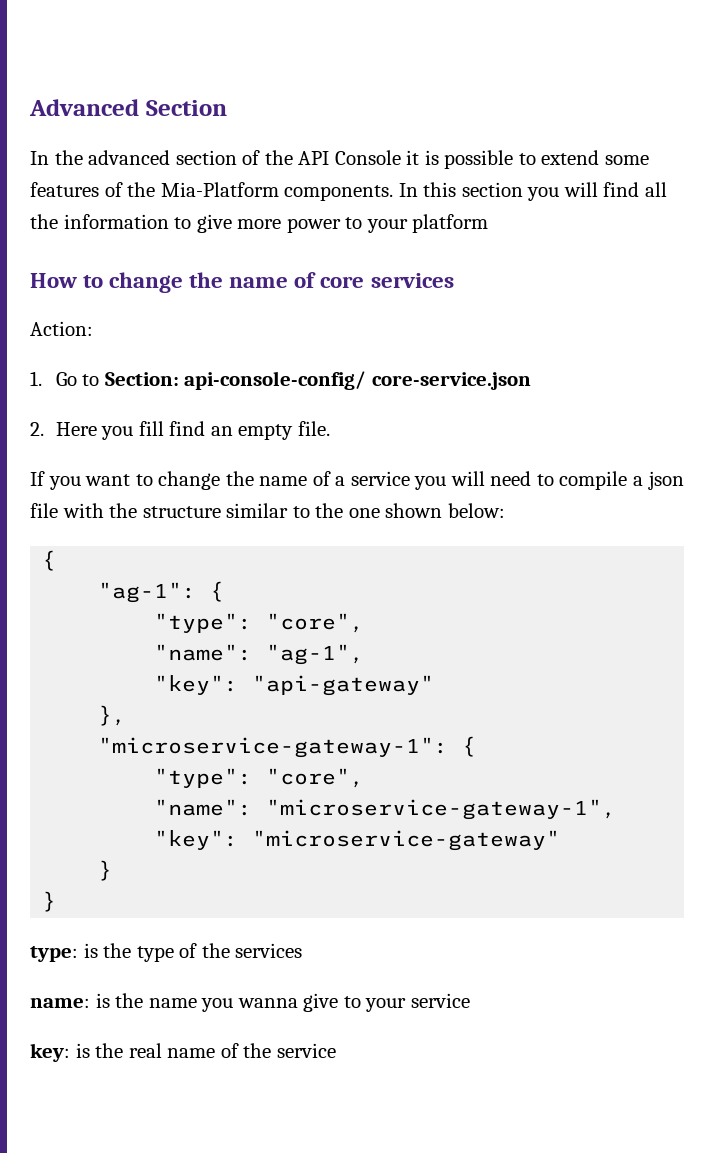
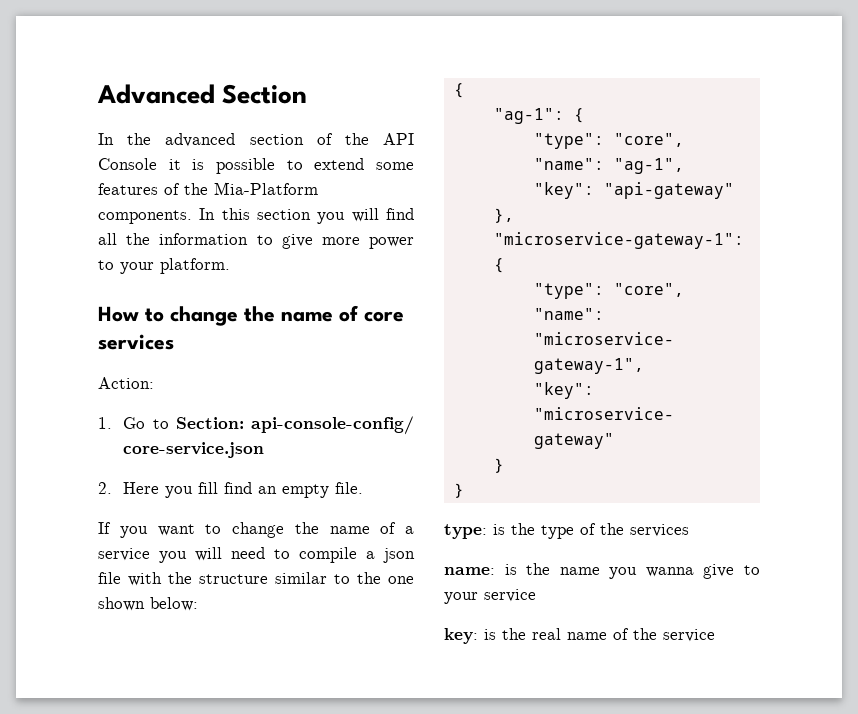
[412,214,489,233] platform -> [160,258,230,274] platform.

